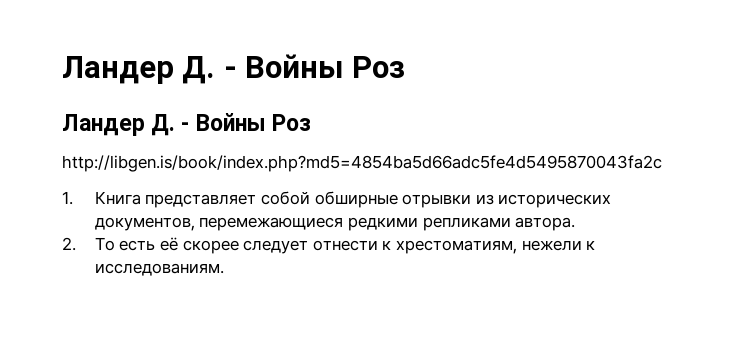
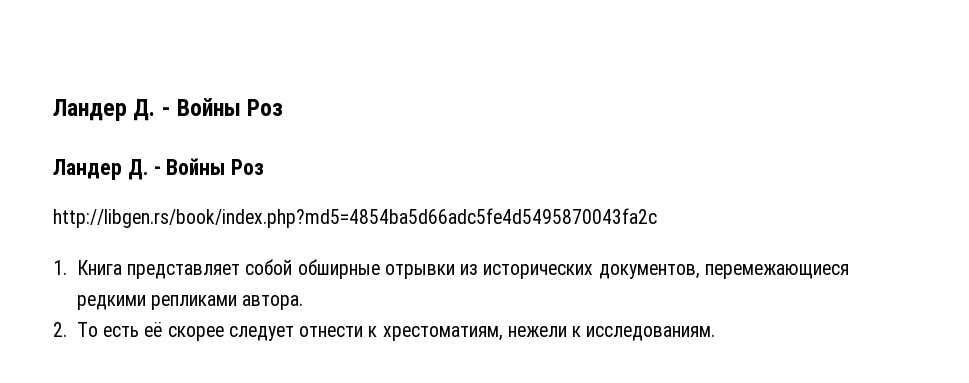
[62,155,662,172] http://libgen.is/book/index.php?md5=4854ba5d66adc5fe4d5495870043fa2c -> [53,208,657,228] http://libgen.rs/book/index.php?md5=4854ba5d66adc5fe4d5495870043fa2c

